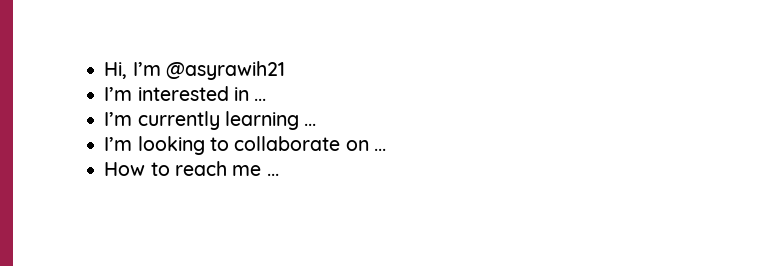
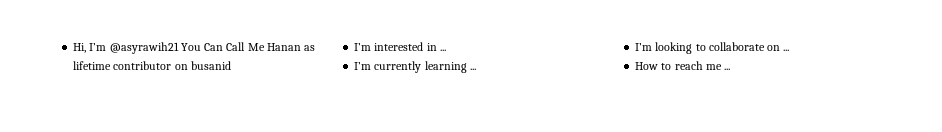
(285, 70) none -> [180,42,316,51] [73,61,231,70] You Can Call Me Hanan as lifetime contributor on busanid

